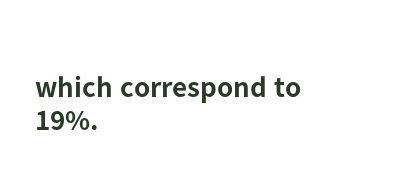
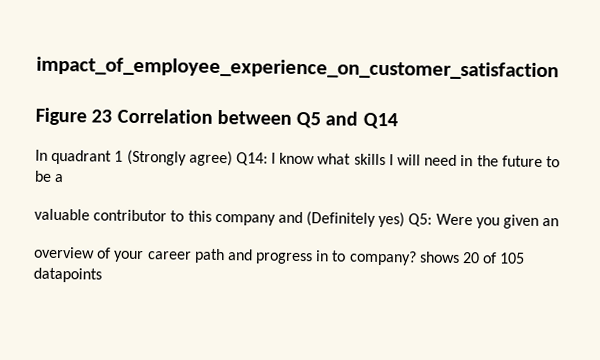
[35,75,302,103] [35,111,98,130] which correspond to 19%. -> [36,56,559,81] [35,107,398,130] [35,149,560,168] [34,170,65,183] [34,208,560,229] [34,246,526,266] [33,267,102,283] impact_of_employee_experience_on_customer_satisfaction // Figure 23 Correlation between Q5 and Q14 // In quadrant 1 (Strongly agree) Q14: I know what skills I will need in the future to be a // valuable contributor to this company and (Definitely yes) Q5: Were you given an // overview of your career path and progress in to company? shows 20 of 105 datapoints

